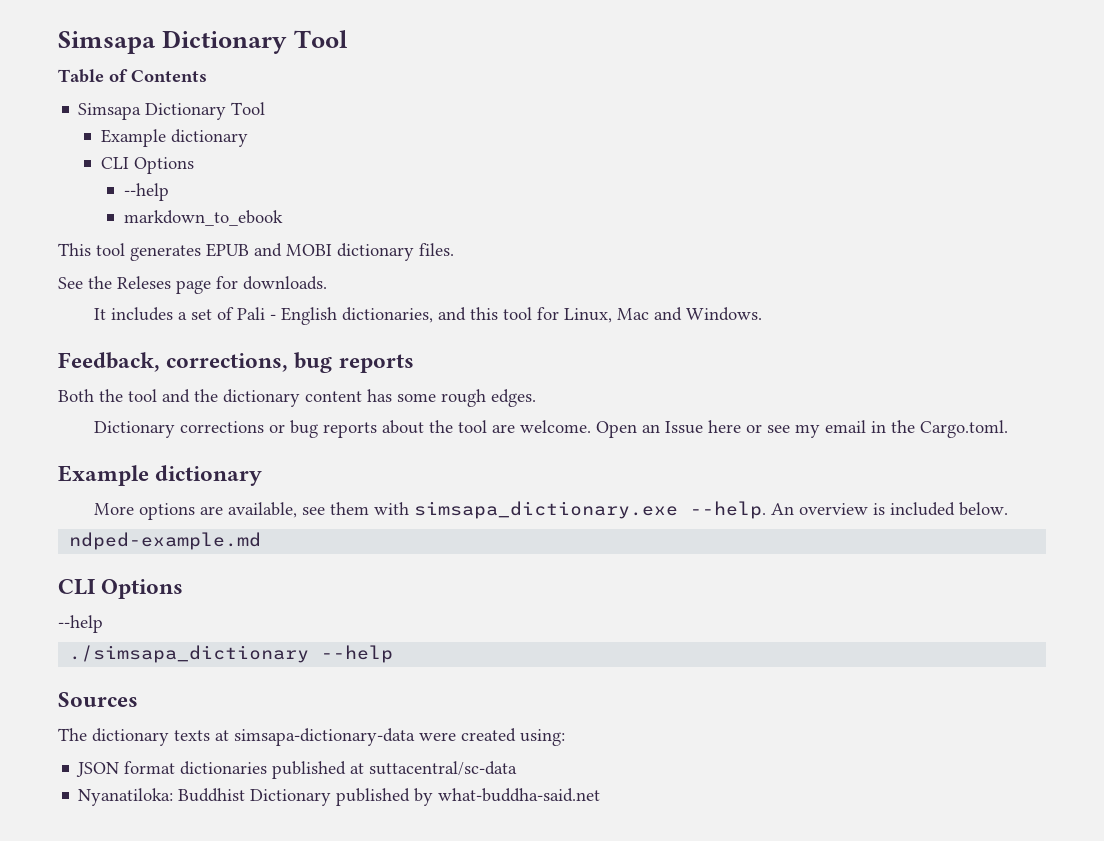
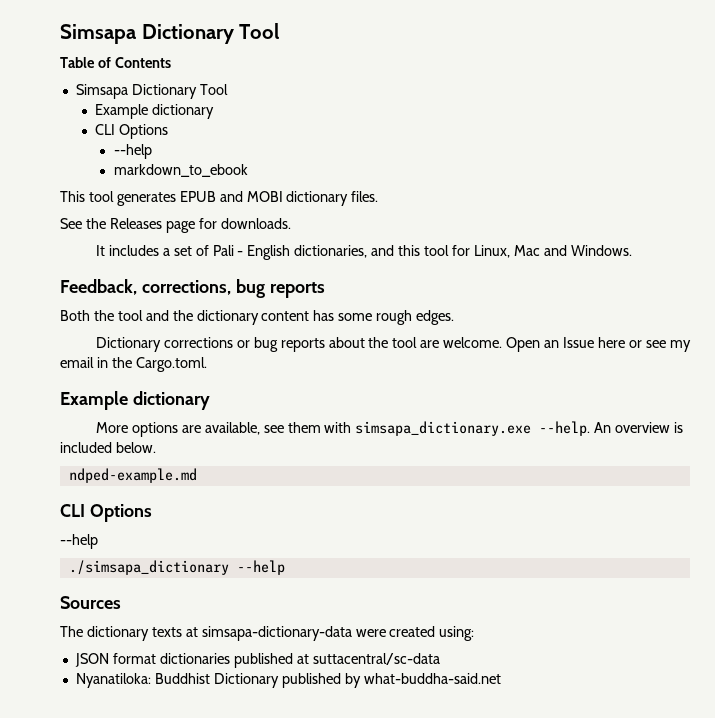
[117,276,171,289] Releses -> [109,218,162,229] Releases

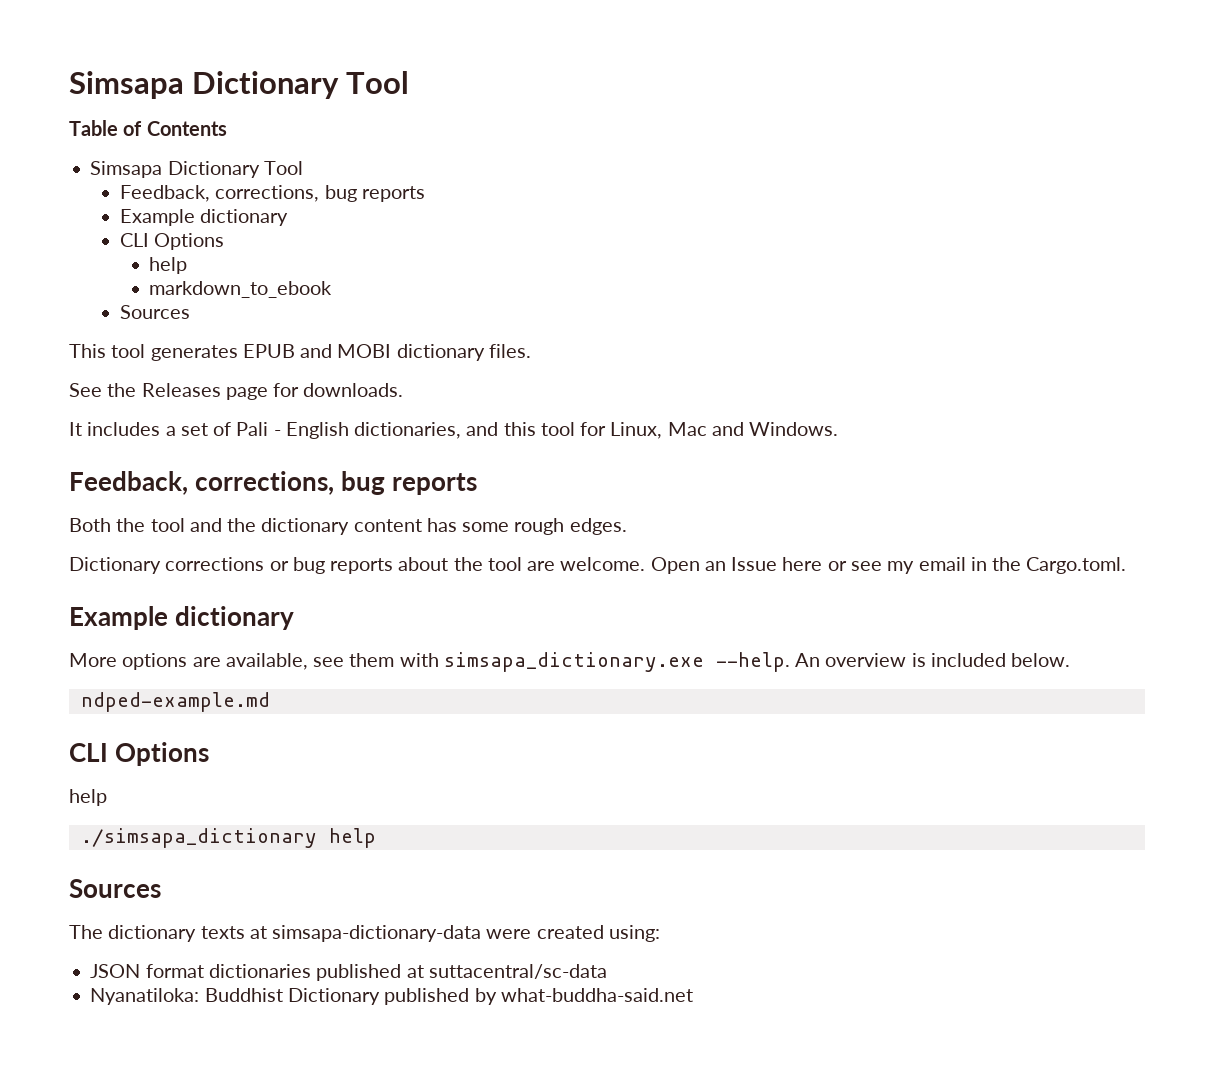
(228, 89) none -> [119,185,425,202] // Feedback, corrections, bug reports
[113,144,152,159] --help -> [149,257,188,274] help
(248, 170) none -> [119,305,190,319] // Sources
[60,534,98,549] --help -> [69,789,107,806] help
[236,560,285,575] --help -> [328,828,376,848] help

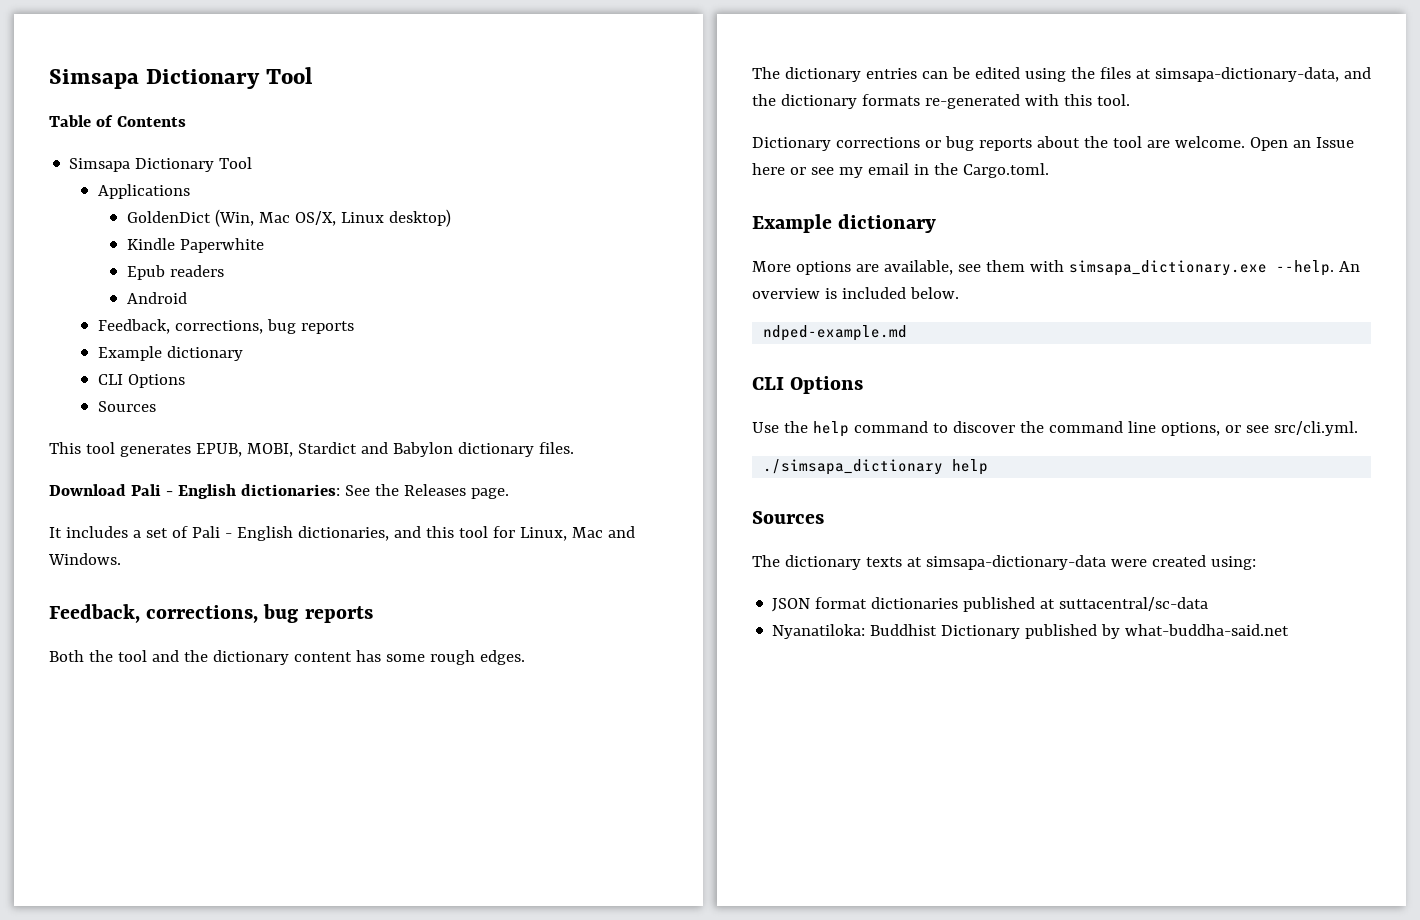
(303, 168) none -> [98,184,191,199] [126,209,451,227] [126,238,264,253] [126,265,224,280] [126,292,187,304] // Applications // GoldenDict (Win, Mac OS/X, Linux desktop) // Kindle Paperwhite // Epub readers // Android
[149,257,188,274] [149,281,333,298] // help // markdown_to_ebook -> (186, 381) none
[242,344,531,361] [69,383,404,400] EPUB and MOBI dictionary files. // See the Releases page for downloads. -> [195,442,574,457] [49,484,509,499] EPUB, MOBI, Stardict and Babylon dictionary files. // Download Pali - English dictionaries: See the Releases page.
(627, 526) none -> [752,67,1371,82] [752,94,1130,109] // The dictionary entries can be edited using the files at simsapa-dictionary-data, and the dictionary formats re-generated with this tool.
[69,789,107,806] help -> [752,421,1358,437] Use the help command to discover the command line options, or see src/cli.yml.

